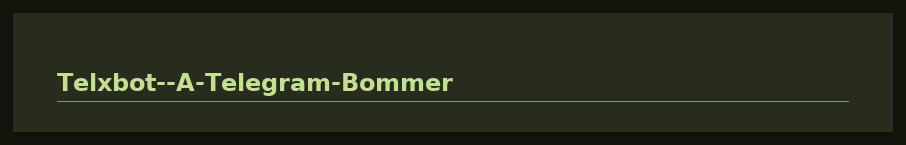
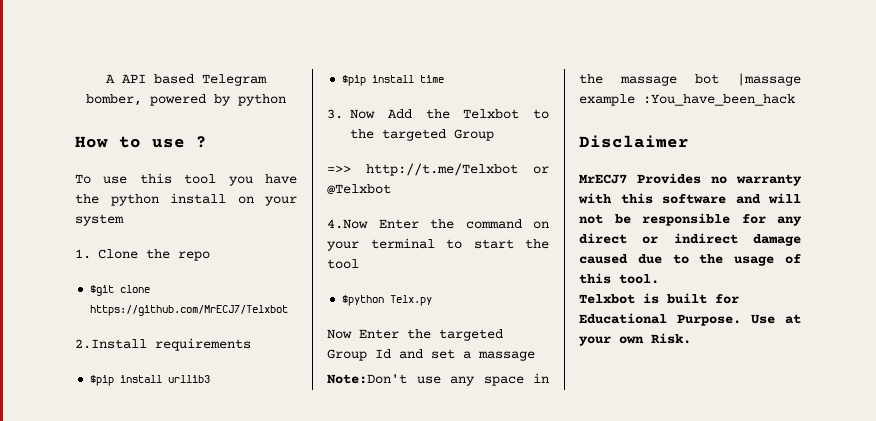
[57,73,453,96] Telxbot--A-Telegram-Bommer -> [106,74,267,86] [86,94,286,106] [75,136,207,148] [75,173,297,186] [75,193,297,206] [75,214,124,226] [75,249,210,261] [90,285,151,296] [90,305,289,316] [75,338,251,351] [90,375,211,386] [342,75,445,86] [327,109,549,119] [350,129,494,141] [327,163,549,176] [327,184,391,195] [327,219,549,229] [327,238,549,251] [327,259,359,269] [342,295,433,306] [327,329,503,341] [327,349,535,361] [327,373,549,386] [579,73,801,86] [579,94,795,106] [579,135,689,148] [579,173,802,186] [578,193,801,204] [579,213,802,226] [579,233,801,246] [579,254,801,266] [579,273,659,284] [579,293,739,304] [579,313,801,326] [579,333,691,346] A API based Telegram bomber, powered by python // How to use ? // To use this tool you have the python install on your system // 1. Clone the repo // $git clone https://github.com/MrECJ7/Telxbot // 2.Install requirements // $pip install urllib3 // $pip install time // 3. Now Add the Telxbot to the targeted Group // =>> http://t.me/Telxbot or @Telxbot // 4.Now Enter the command on your terminal to start the tool // $python Telx.py // Now Enter the targeted Group Id and set a massage // Note:Don't use any space in the massage bot |massage example :You_have_been_hack // Disclaimer // MrECJ7 Provides no warranty with this software and will not be responsible for any direct or indirect damage caused due to the usage of this tool. // Telxbot is built for Educational Purpose. Use at your own Risk.

